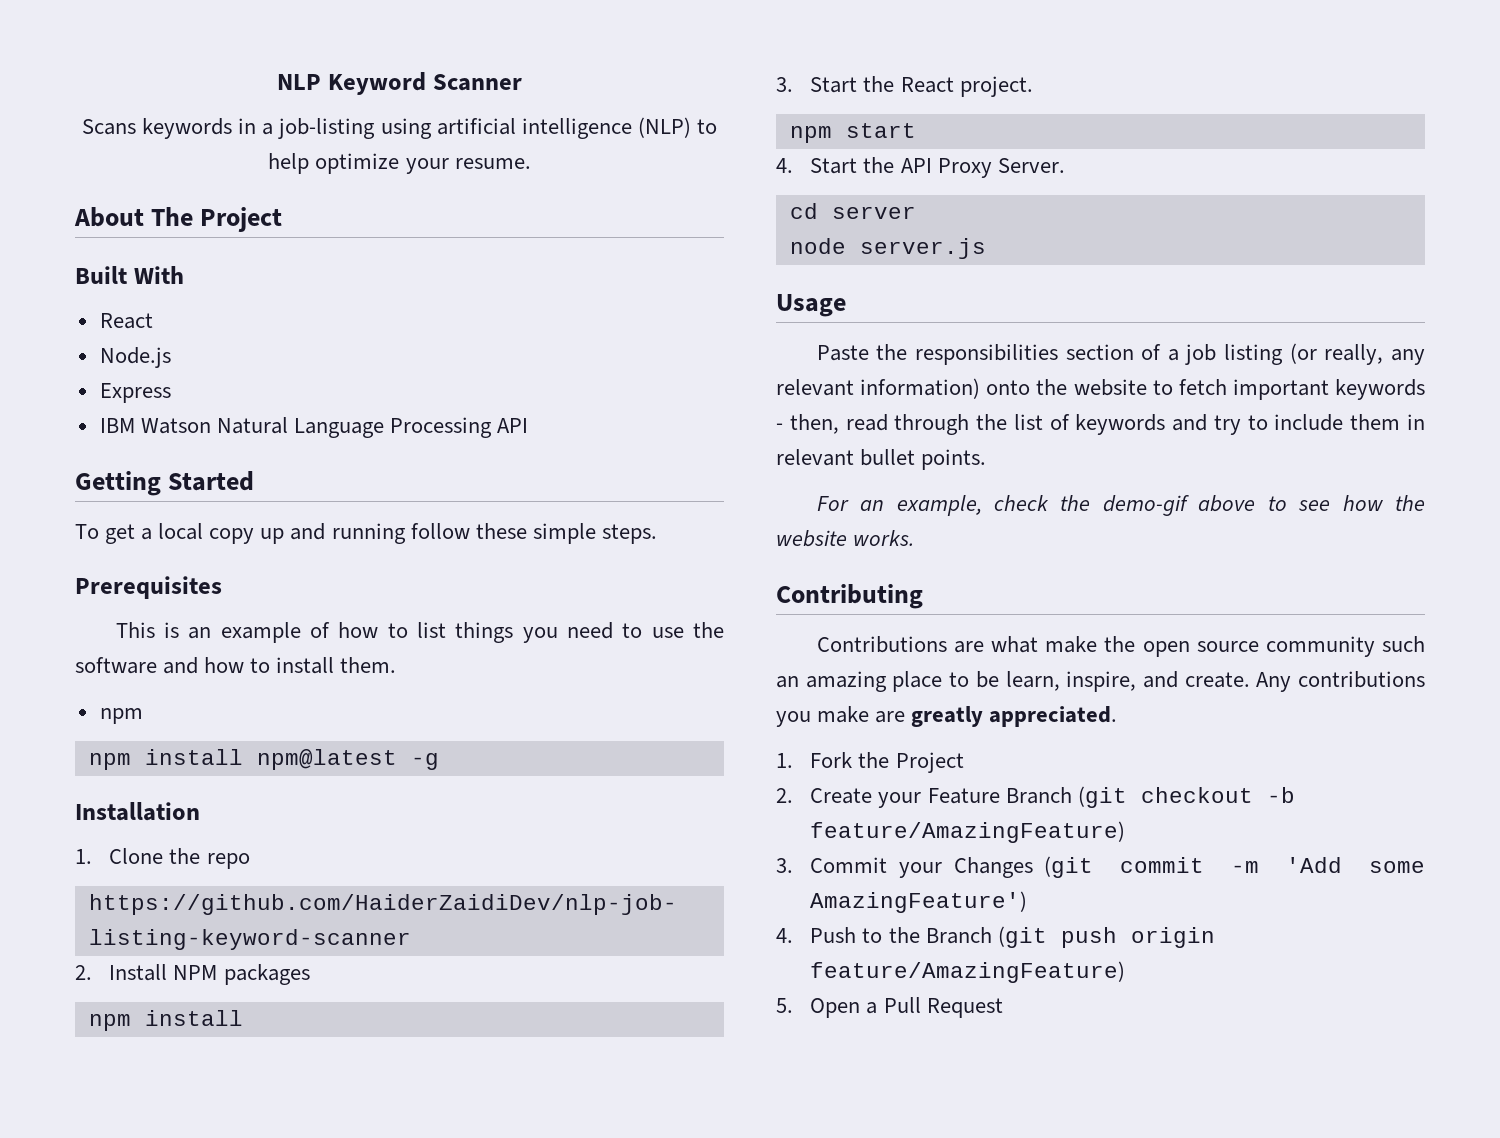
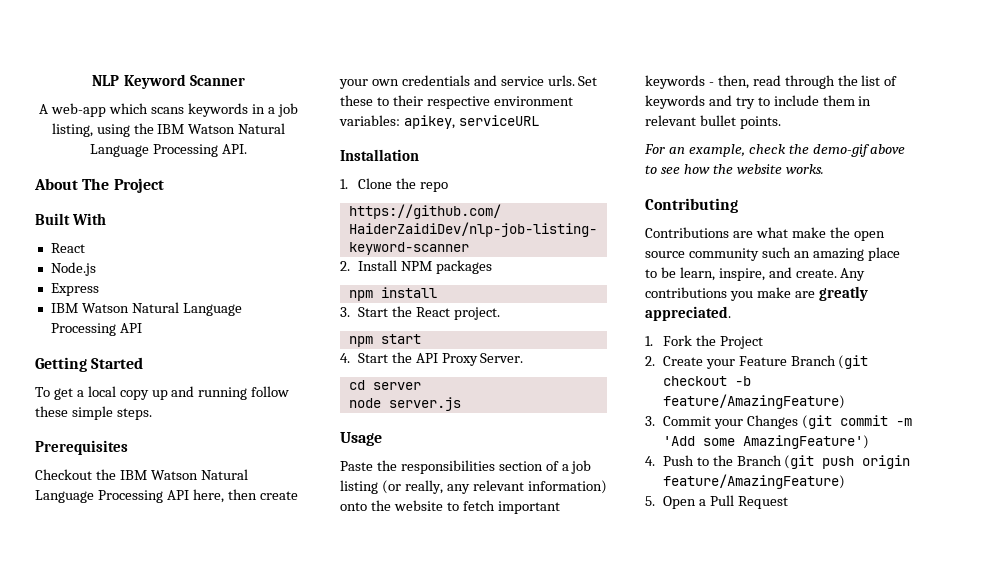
[82,117,717,139] [268,153,531,174] Scans keywords in a job-listing using artificial intelligence (NLP) to help optimize your resume. -> [39,103,298,117] [51,123,286,137] [90,144,247,157] A web-app which scans keywords in a job listing, using the IBM Watson Natural Language Processing API.
[115,622,725,643] [75,657,397,674] [99,708,143,724] [88,749,439,770] This is an example of how to list things you need to use the software and how to install them. // npm // npm install npm@latest -g -> [35,469,248,480] [35,489,298,503] [339,75,598,89] [340,95,573,109] [339,115,539,129] Checkout the IBM Watson Natural Language Processing API here, then create your own credentials and service urls. Set these to their respective environment variables: apikey, serviceURL

